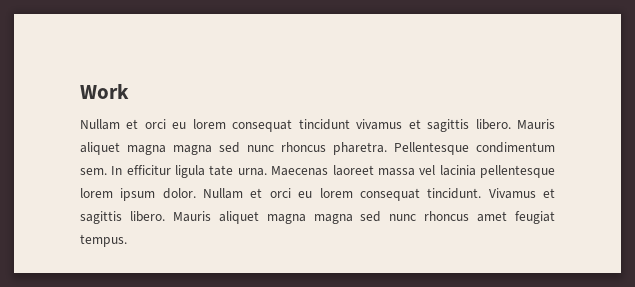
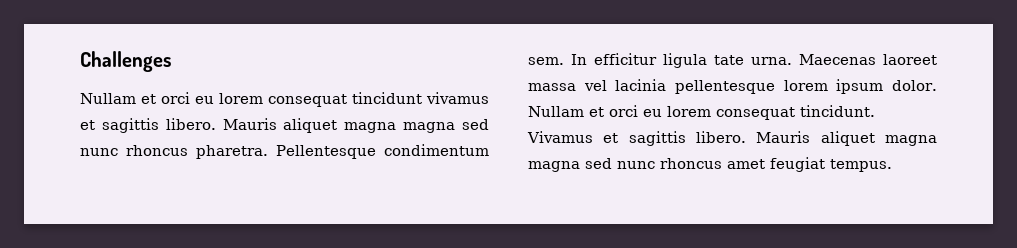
[80,84,129,99] Work -> [80,51,171,72] Challenges

